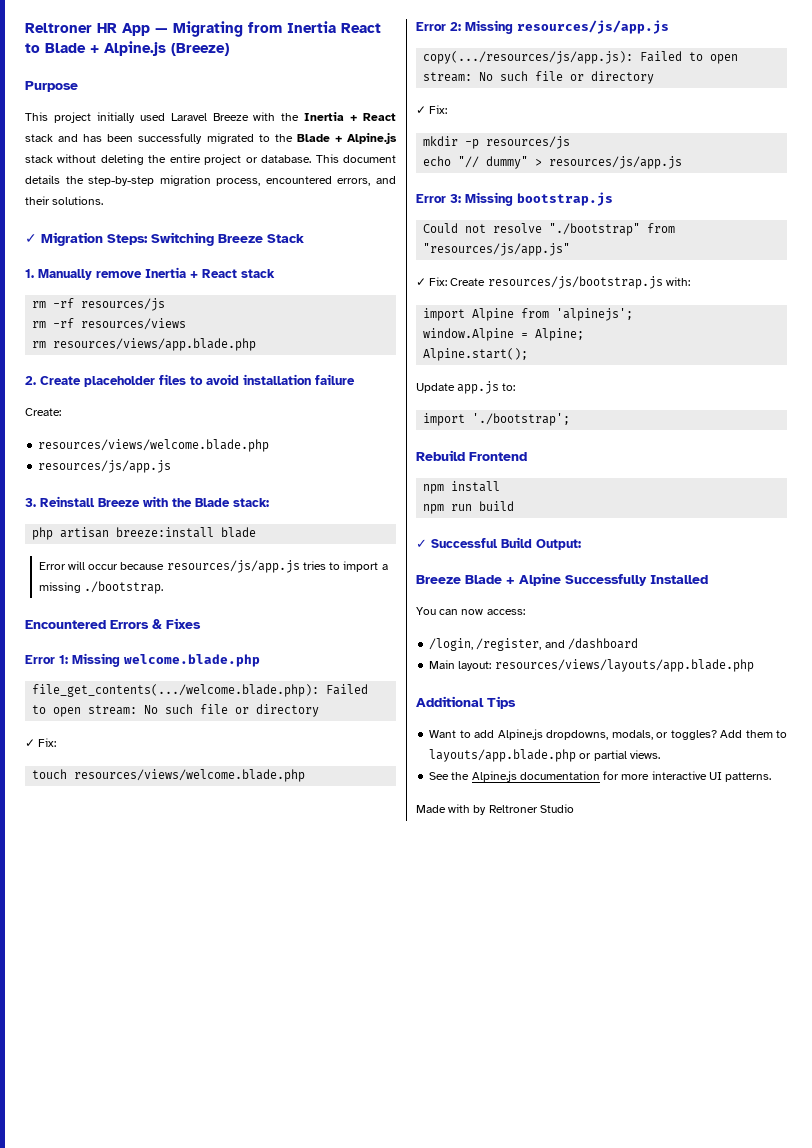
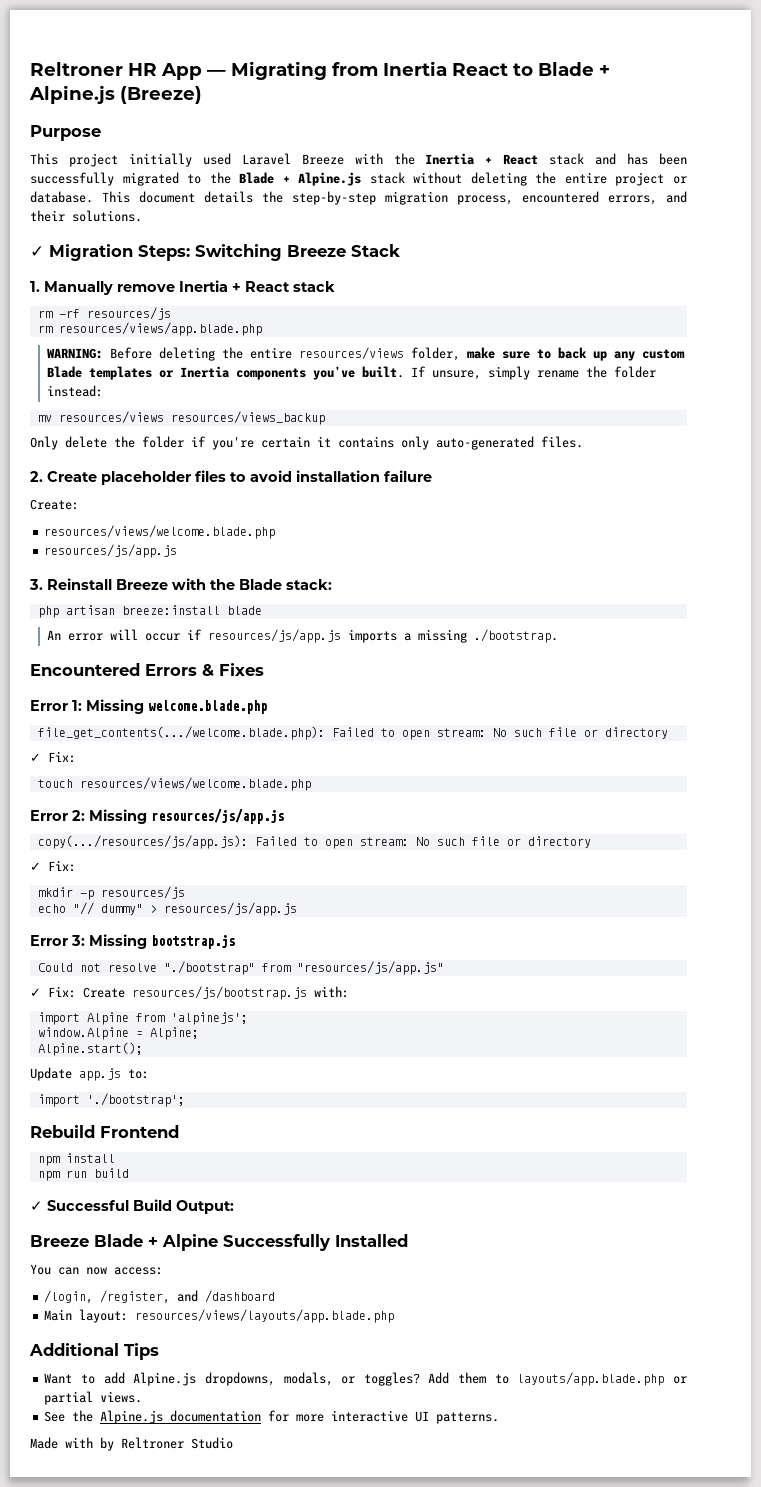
[53,318,187,330] [32,338,257,351] -rf resources/views // rm resources/views/app.blade.php -> [58,322,262,336] [47,347,686,361] [47,366,657,380] [47,385,104,397] [37,411,325,425] [30,436,583,450] resources/views/app.blade.php // WARNING: Before deleting the entire resources/views folder, make sure to back up any custom Blade templates or Inertia components you’ve built. If unsure, simply rename the folder instead: // mv resources/views resources/views_backup // Only delete the folder if you're certain it contains only auto-generated files.
[38,560,379,573] Error will occur because resources/js/app.js tries to import -> [47,629,398,643] An error will occur if resources/js/app.js imports

